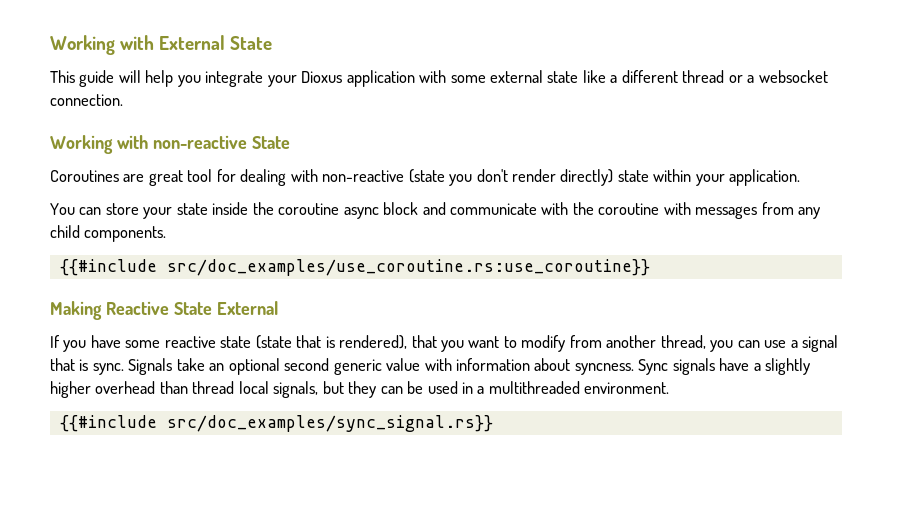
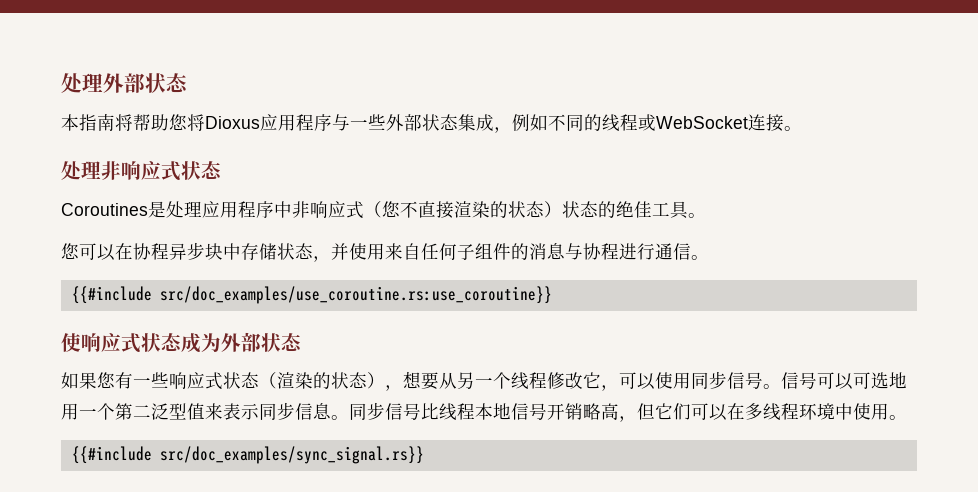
[50,35,273,55] [50,70,828,87] [50,94,123,106] [50,135,290,154] [50,169,801,186] [50,202,821,219] [50,225,167,242] [59,259,650,276] [50,301,278,320] [50,335,839,352] [50,358,811,375] [50,381,670,398] Working with External State // This guide will help you integrate your Dioxus application with some external state like a different thread or a websocket connection. // Working with non-reactive State // Coroutines are great tool for dealing with non-reactive (state you don't render directly) state within your application. // You can store your state inside the coroutine async block and communicate with the coroutine with messages from any child components. // {{#include src/doc_examples/use_coroutine.rs:use_coroutine}} // Making Reactive State External // If you have some reactive state (state that is rendered), that you want to modify from another thread, you can use a signal that is sync. Signals take an optional second generic value with information about syncness. Sync signals have a slightly higher overhead than thread local signals, but they can be used in a multithreaded environment. -> [61,73,188,93] [61,114,802,133] [61,161,222,181] [61,201,706,219] [61,242,709,262] [71,286,552,304] [61,332,302,353] [61,371,907,391] [61,402,907,422] 处理外部状态 // 本指南将帮助您将Dioxus应用程序与一些外部状态集成，例如不同的线程或WebSocket连接。 // 处理非响应式状态 // Coroutines是处理应用程序中非响应式（您不直接渲染的状态）状态的绝佳工具。 // 您可以在协程异步块中存储状态，并使用来自任何子组件的消息与协程进行通信。 // {{#include src/doc_examples/use_coroutine.rs:use_coroutine}} // 使响应式状态成为外部状态 // 如果您有一些响应式状态（渲染的状态），想要从另一个线程修改它，可以使用同步信号。信号可以可选地用一个第二泛型值来表示同步信息。同步信号比线程本地信号开销略高，但它们可以在多线程环境中使用。

